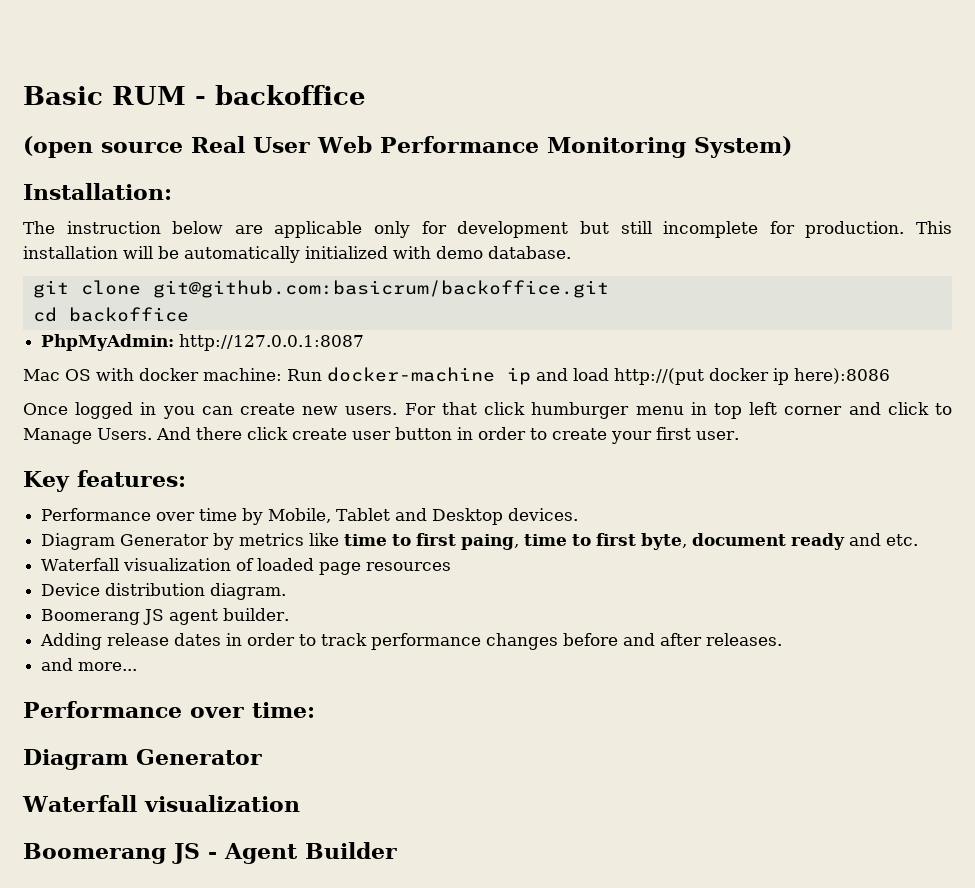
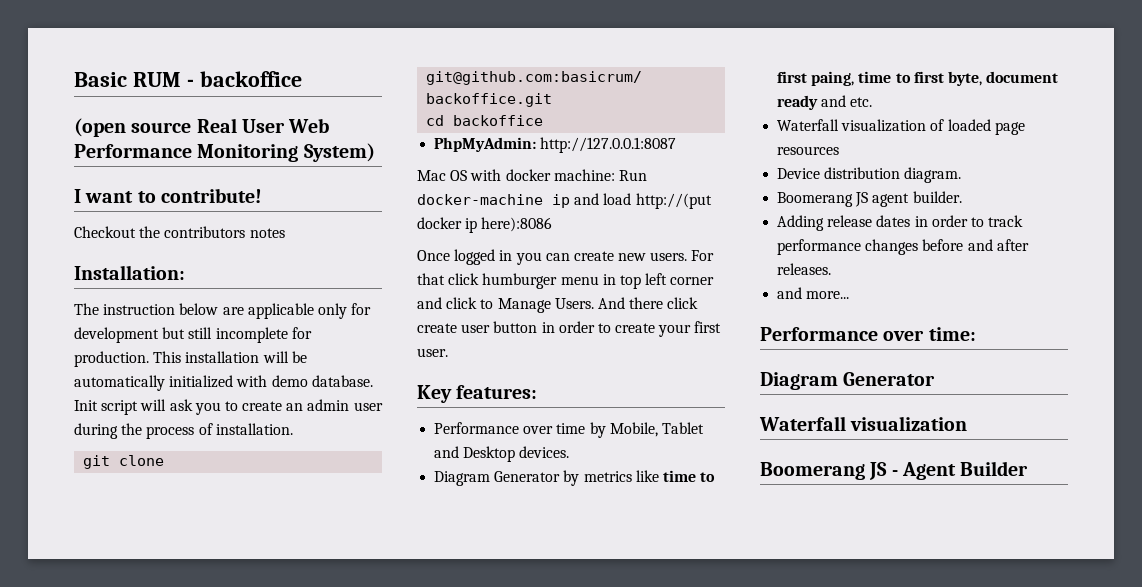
(792, 147) none -> [74,188,262,203] [74,226,285,238] // I want to contribute! // Checkout the contributors notes
(571, 252) none -> [74,399,383,415] [74,423,293,439] Init script will ask you to create an admin user during the process of installation.

